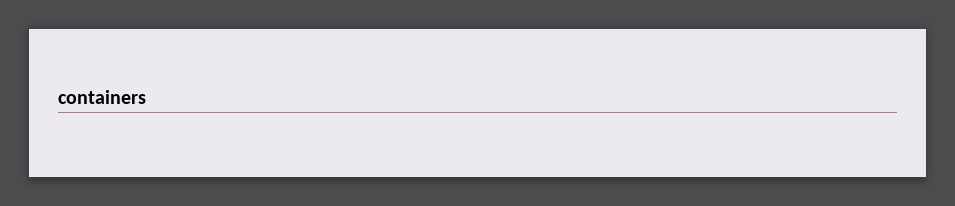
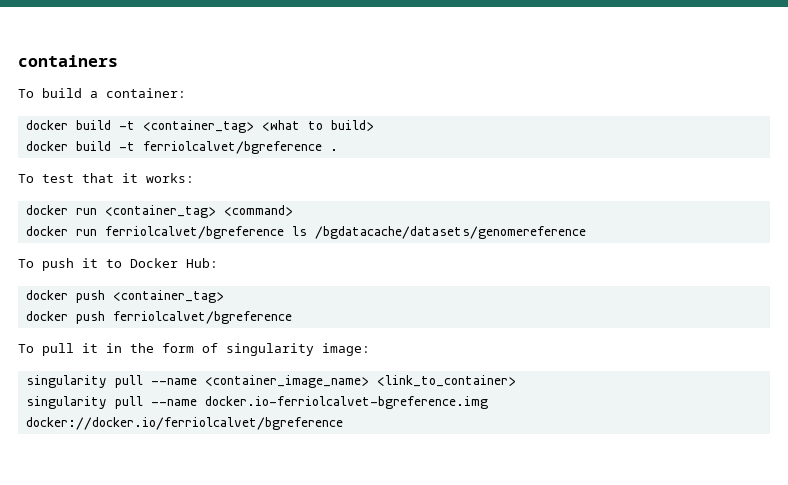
(146, 97) none -> [18,88,186,98] [25,120,374,133] [25,141,338,154] [18,173,194,183] [25,205,293,218] [25,226,586,239] [18,258,218,271] [25,290,224,303] [25,311,292,324] [18,343,370,356] [25,375,516,388] [25,396,488,409] [25,417,343,430] // To build a container: // docker build -t <container_tag> <what to build> // docker build -t ferriolcalvet/bgreference . // To test that it works: // docker run <container_tag> <command> // docker run ferriolcalvet/bgreference ls /bgdatacache/datasets/genomereference // To push it to Docker Hub: // docker push <container_tag> // docker push ferriolcalvet/bgreference // To pull it in the form of singularity image: // singularity pull --name <container_image_name> <link_to_container> // singularity pull --name docker.io-ferriolcalvet-bgreference.img docker://docker.io/ferriolcalvet/bgreference

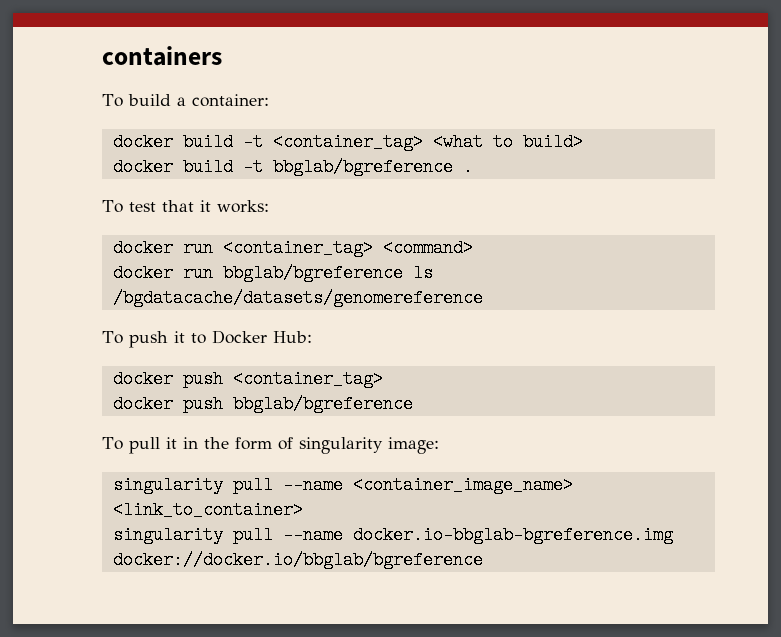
[142,141,322,154] ferriolcalvet/bgreference -> [272,158,453,176] bbglab/bgreference
[104,226,284,239] ferriolcalvet/bgreference -> [222,264,403,282] bbglab/bgreference
[112,311,292,324] ferriolcalvet/bgreference -> [232,395,413,413] bbglab/bgreference
[204,396,488,409] [25,417,343,430] docker.io-ferriolcalvet-bgreference.img docker://docker.io/ferriolcalvet/bgreference -> [352,526,673,544] [112,551,483,569] docker.io-bbglab-bgreference.img docker://docker.io/bbglab/bgreference

